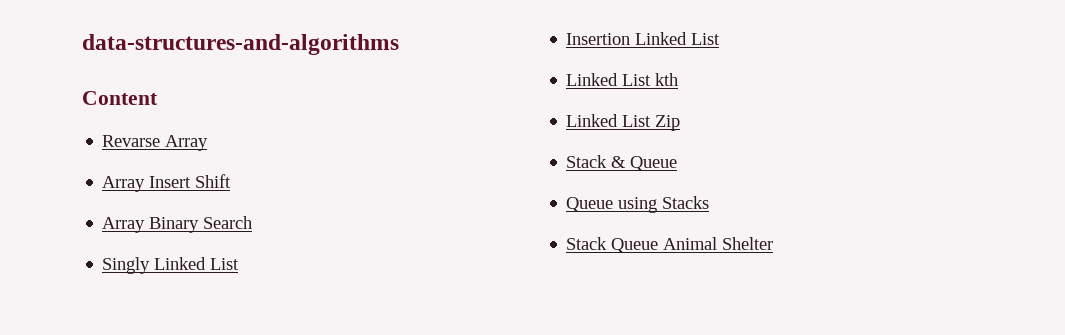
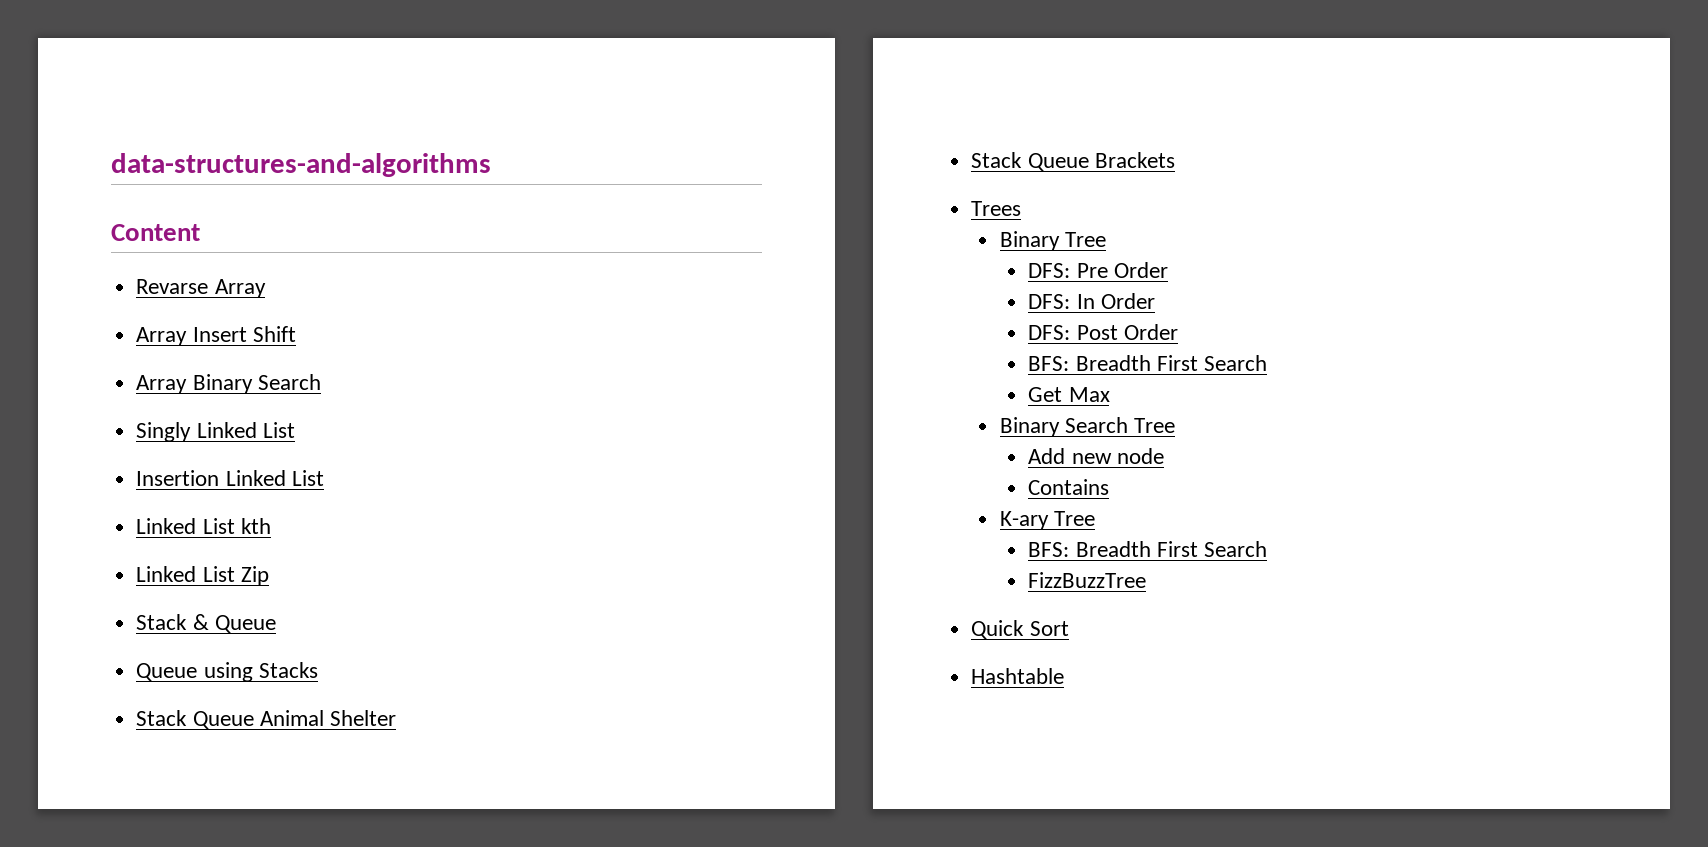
(774, 243) none -> [971,152,1175,171] [971,201,1022,216] [999,231,1107,251] [1028,262,1168,278] [1028,293,1155,309] [1028,324,1178,340] [1028,355,1267,371] [1028,387,1110,402] [999,417,1176,437] [1028,448,1164,464] [1028,479,1110,495] [999,511,1096,530] [1028,541,1267,557] [1028,572,1147,588] [971,620,1069,639] [971,668,1065,684] // Stack Queue Brackets // Trees // Binary Tree // DFS: Pre Order // DFS: In Order // DFS: Post Order // BFS: Breadth First Search // Get Max // Binary Search Tree // Add new node // Contains // K-ary Tree // BFS: Breadth First Search // FizzBuzzTree // Quick Sort // Hashtable

